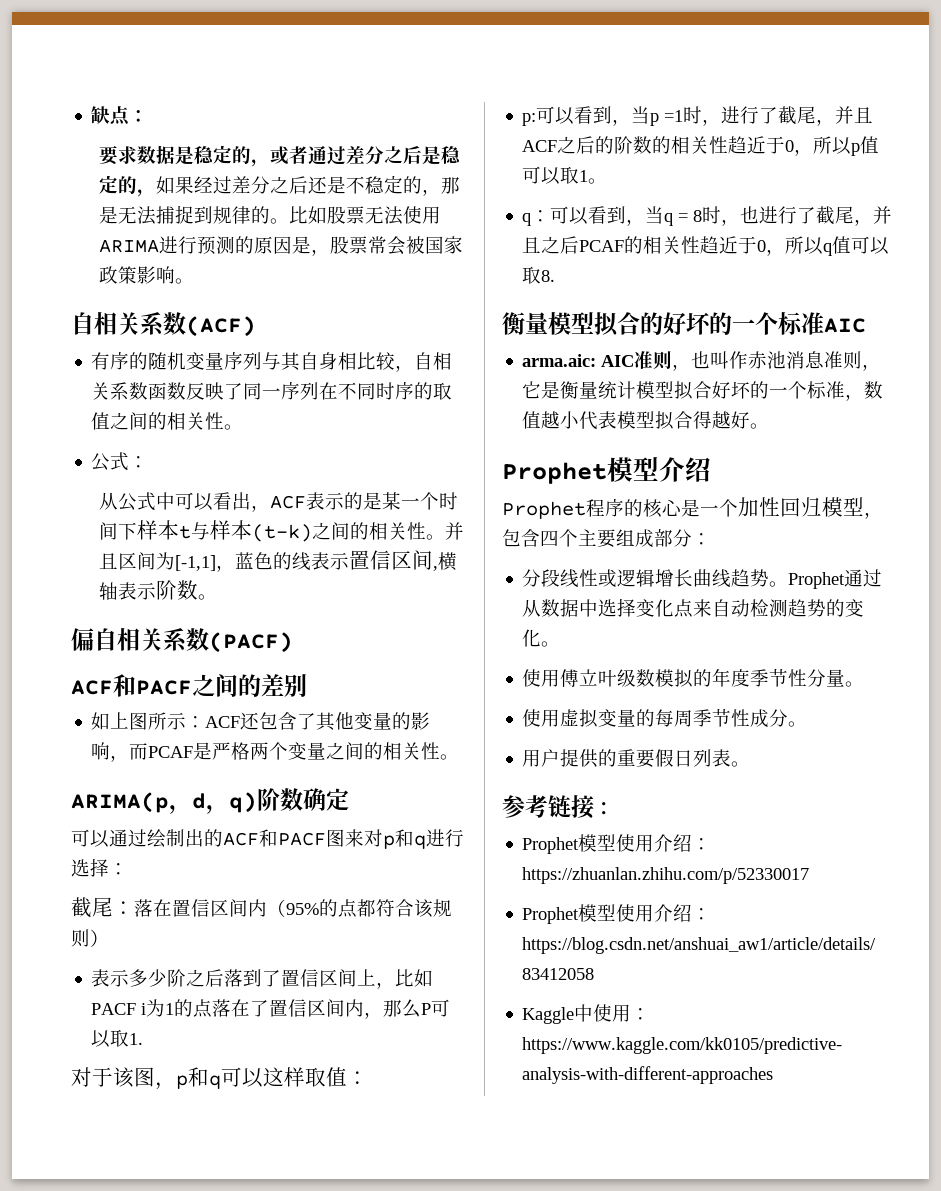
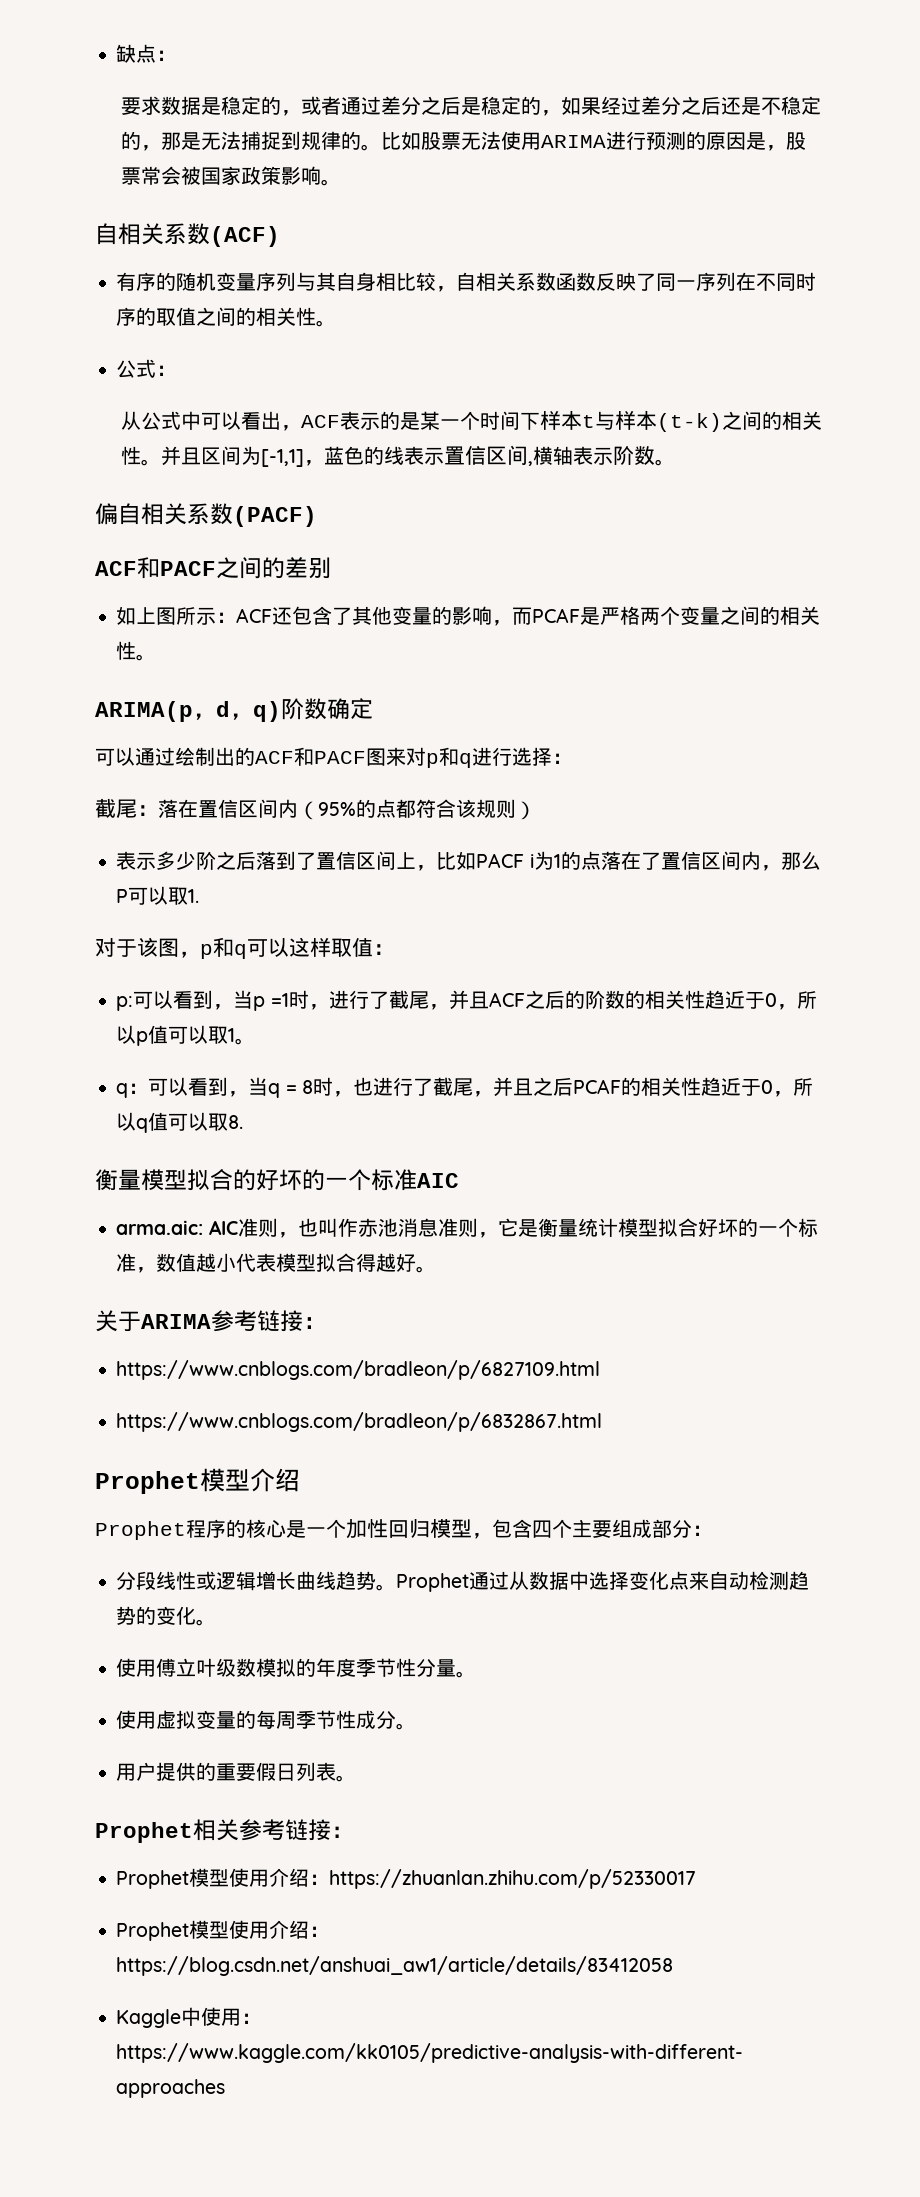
(770, 426) none -> [95,1310,326,1332] [116,1360,601,1380] [116,1412,603,1432] // 关于ARIMA参考链接： // https://www.cnblogs.com/bradleon/p/6827109.html // https://www.cnblogs.com/bradleon/p/6832867.html
(751, 764) none -> [95,1819,239,1843] Prophet相关

